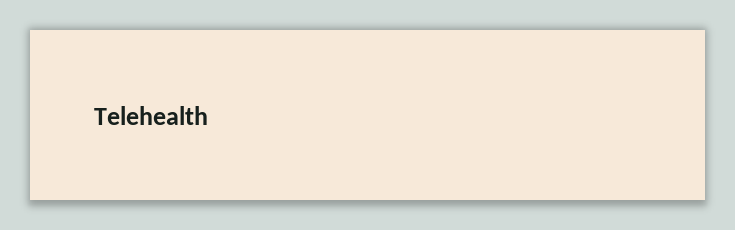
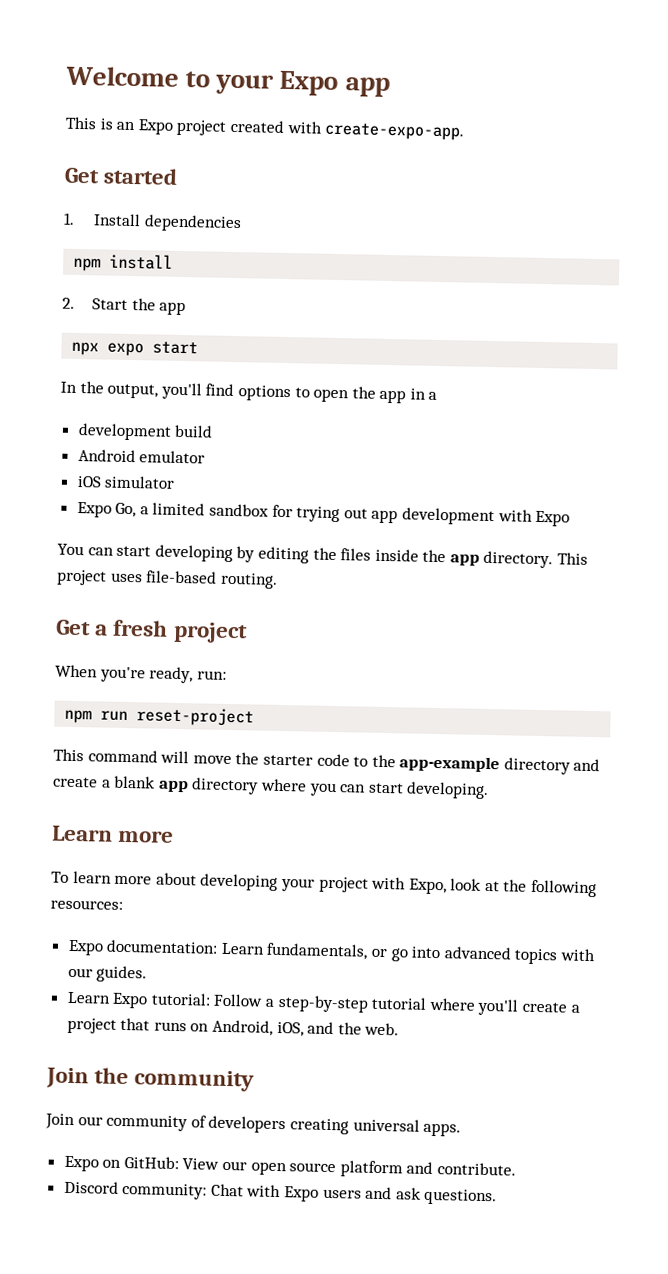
[94,106,208,125] Telehealth -> [65,65,390,97] [65,116,465,141] [64,167,179,185] [63,212,242,233] [73,253,174,272] [62,297,187,316] [71,341,199,357] [60,381,438,404] [77,423,214,441] [77,448,206,464] [76,475,176,489] [76,501,571,527] [57,543,589,569] [56,569,278,589] [55,619,248,644] [55,664,227,684] [64,707,255,727] [53,748,601,775] [53,775,490,800] [52,825,175,843] [51,870,598,898] [50,899,123,910] [67,939,597,965] [67,965,148,983] [66,991,580,1016] [66,1017,400,1037] [46,1067,255,1092] [45,1113,462,1137] [63,1155,517,1178] [63,1180,498,1206] Welcome to your Expo app // This is an Expo project created with create-expo-app. // Get started // 1. Install dependencies // npm install // 2. Start the app // npx expo start // In the output, you'll find options to open the app in a // development build // Android emulator // iOS simulator // Expo Go, a limited sandbox for trying out app development with Expo // You can start developing by editing the files inside the app directory. This project uses file-based routing. // Get a fresh project // When you're ready, run: // npm run reset-project // This command will move the starter code to the app-example directory and create a blank app directory where you can start developing. // Learn more // To learn more about developing your project with Expo, look at the following resources: // Expo documentation: Learn fundamentals, or go into advanced topics with our guides. // Learn Expo tutorial: Follow a step-by-step tutorial where you'll create a project that runs on Android, iOS, and the web. // Join the community // Join our community of developers creating universal apps. // Expo on GitHub: View our open source platform and contribute. // Discord community: Chat with Expo users and ask questions.

